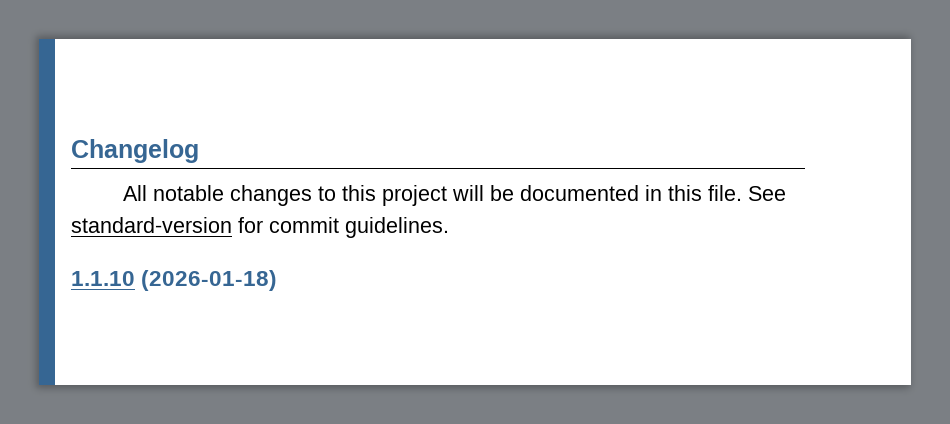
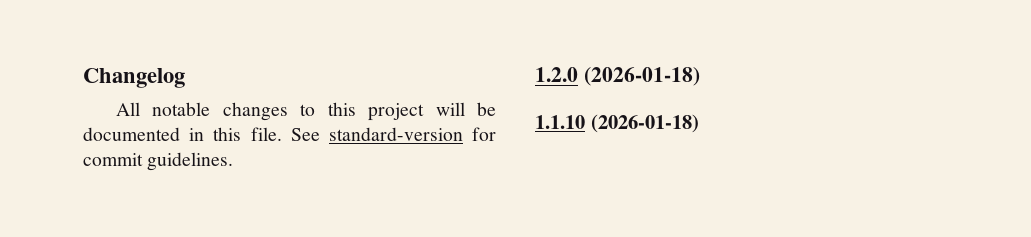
(449, 227) none -> [535,67,700,86] // 1.2.0 (2026-01-18)

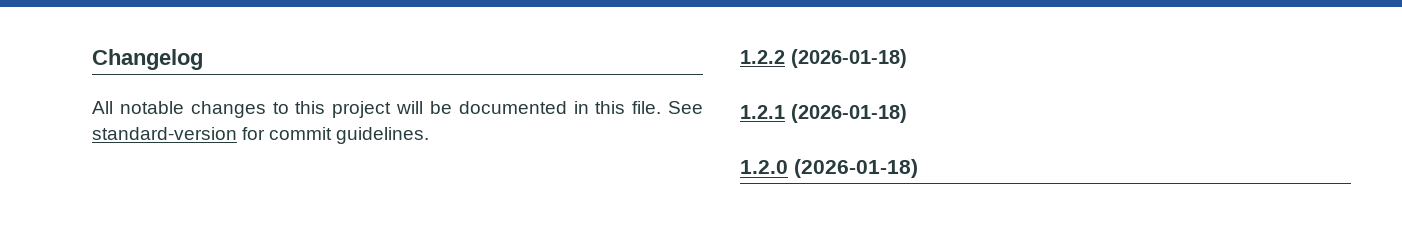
(234, 161) none -> [740,49,907,68] [740,104,907,123] // 1.2.2 (2026-01-18) // 1.2.1 (2026-01-18)
[535,114,699,133] // 1.1.10 (2026-01-18) -> (918, 168) none

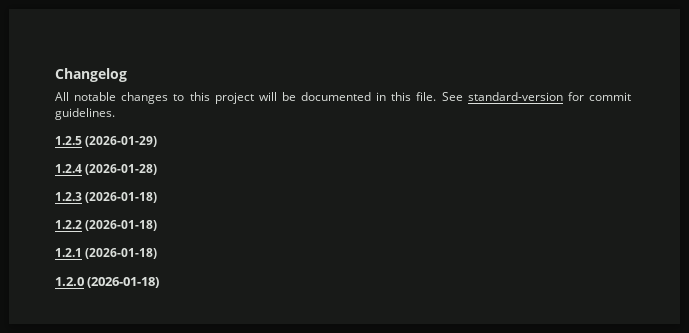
(430, 135) none -> [55,136,158,147] [55,164,158,175] [55,192,158,203] // 1.2.5 (2026-01-29) // 1.2.4 (2026-01-28) // 1.2.3 (2026-01-18)

